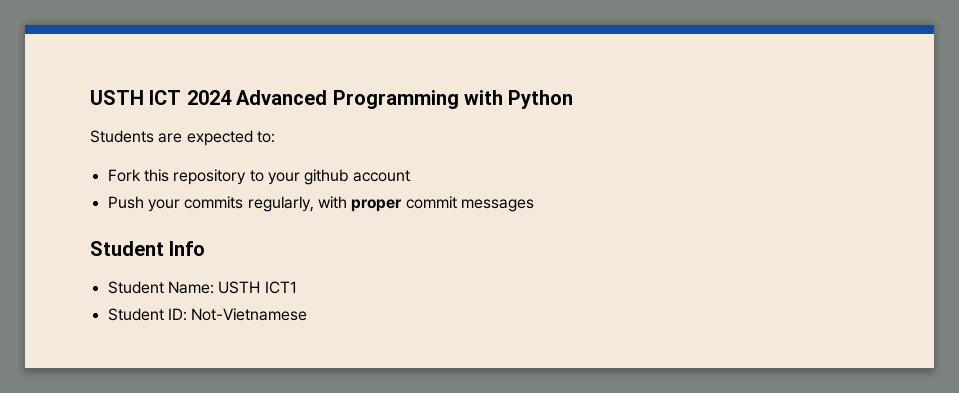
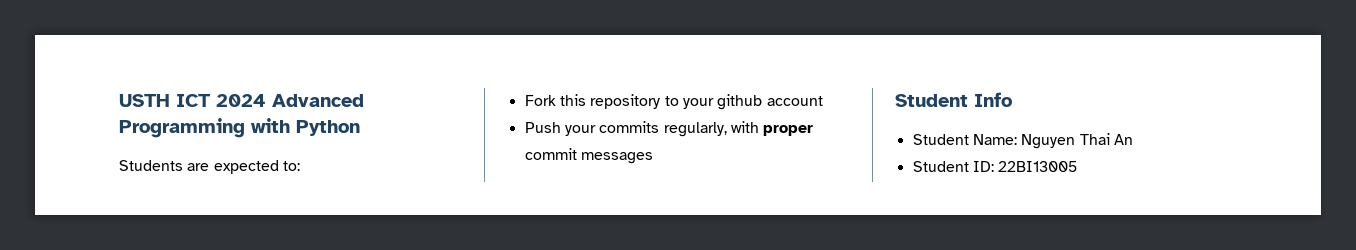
[218,281,297,294] USTH ICT1 -> [1021,133,1133,149] Nguyen Thai An
[191,308,308,321] Not-Vietnamese -> [998,161,1078,172] 22BI13005

